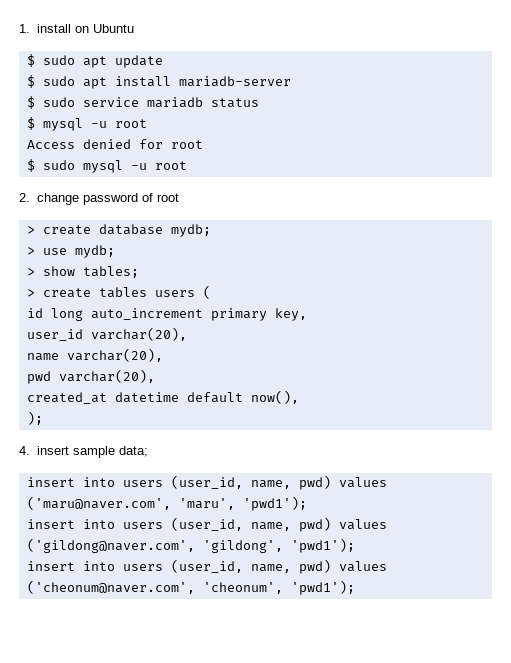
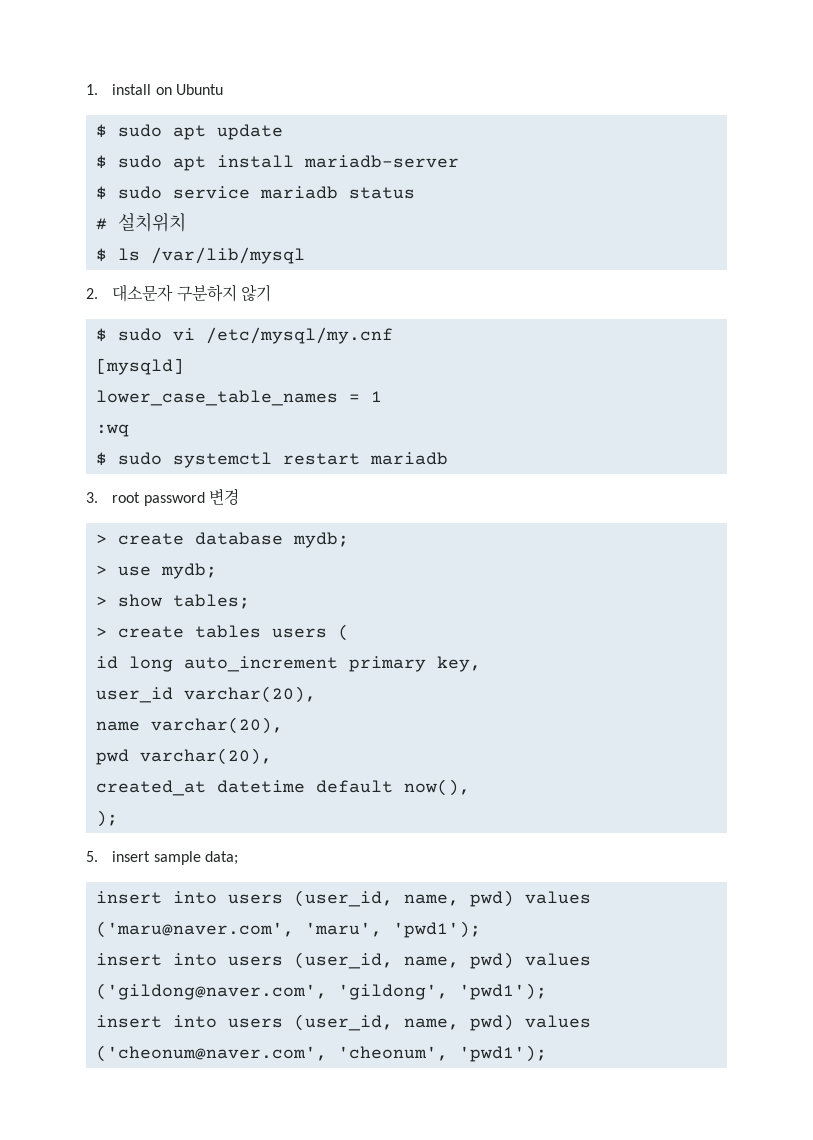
[26,117,147,131] [26,139,203,149] [26,159,187,173] [19,193,179,205] // $ mysql -u root // Access denied for root // $ sudo mysql -u root // 2. change password of root -> [95,213,186,232] [95,247,305,264] [86,284,272,302] [95,327,393,344] [95,358,184,375] [95,390,382,406] [95,424,129,437] [95,452,448,468] [86,488,240,506] // # 설치위치 // $ ls /var/lib/mysql // 2. 대소문자 구분하지 않기 // $ sudo vi /etc/mysql/my.cnf // [mysqld] // lower_case_table_names = 1 // :wq // $ sudo systemctl restart mariadb // 3. root password 변경
[19,446,30,455] 4. -> [86,851,98,862] 5.

